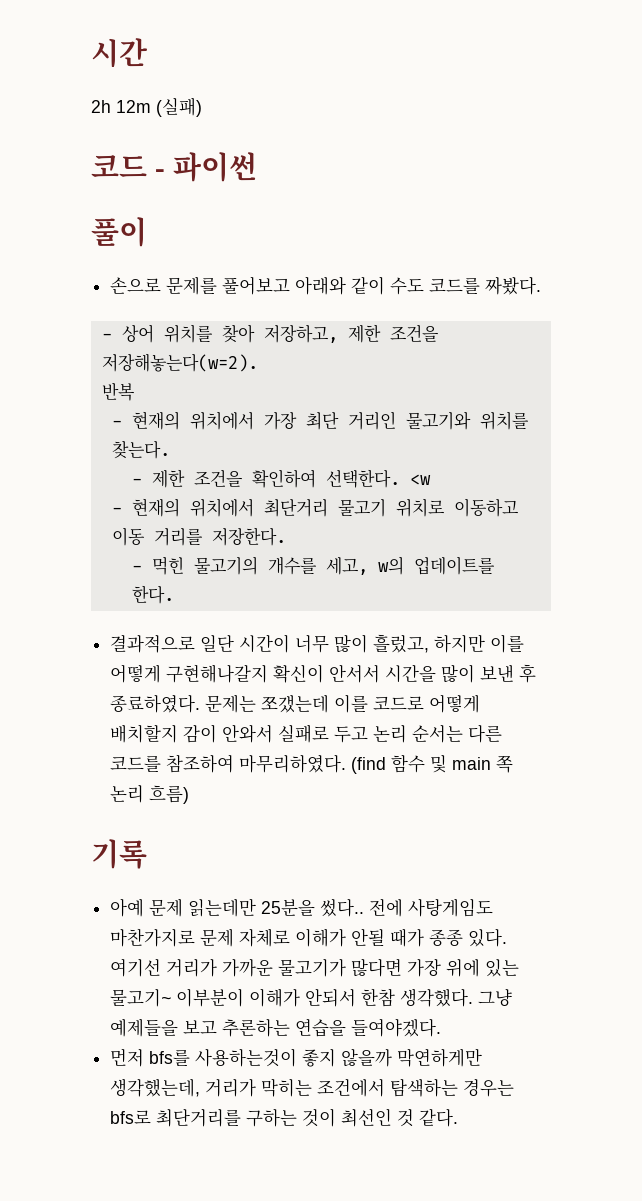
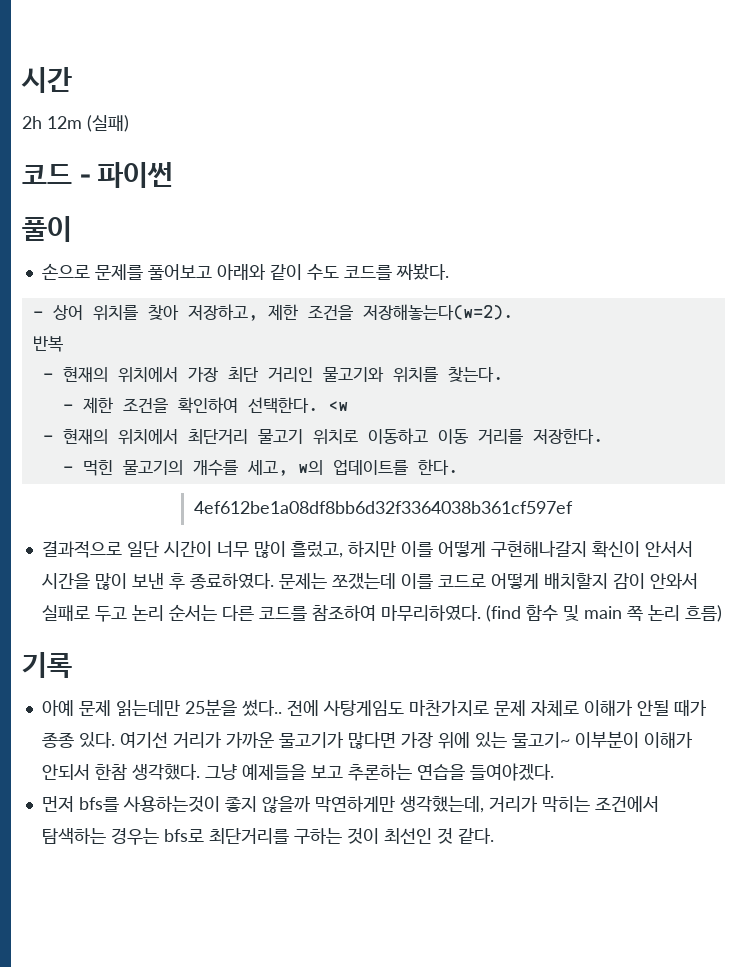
(174, 594) none -> [193,501,573,514] // 4ef612be1a08df8bb6d32f3364038b361cf597ef

